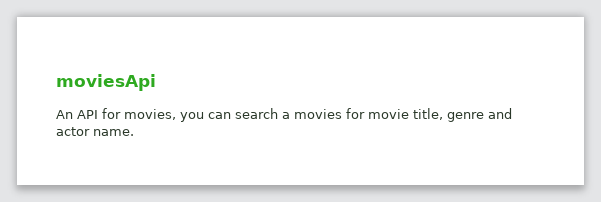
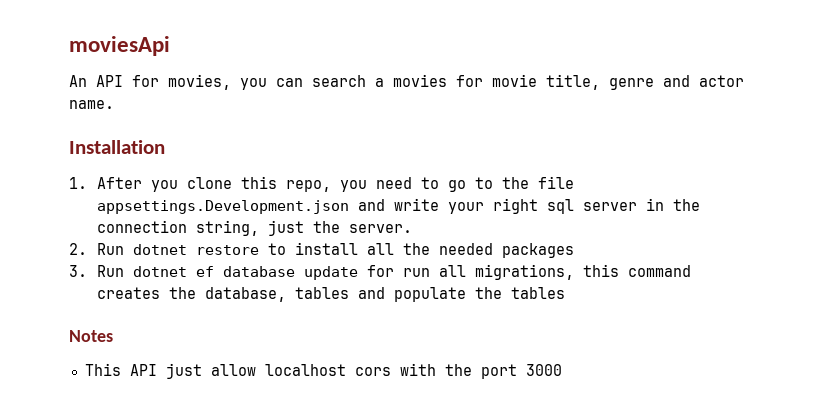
(134, 132) none -> [69,140,165,154] [69,176,574,192] [96,198,700,214] [96,220,412,236] [69,242,574,258] [69,264,691,280] [96,287,565,302] [69,330,113,342] [84,363,562,379] // Installation // 1. After you clone this repo, you need to go to the file appsettings.Development.json and write your right sql server in the connection string, just the server. // 2. Run dotnet restore to install all the needed packages // 3. Run dotnet ef database update for run all migrations, this command creates the database, tables and populate the tables // Notes // This API just allow localhost cors with the port 3000

